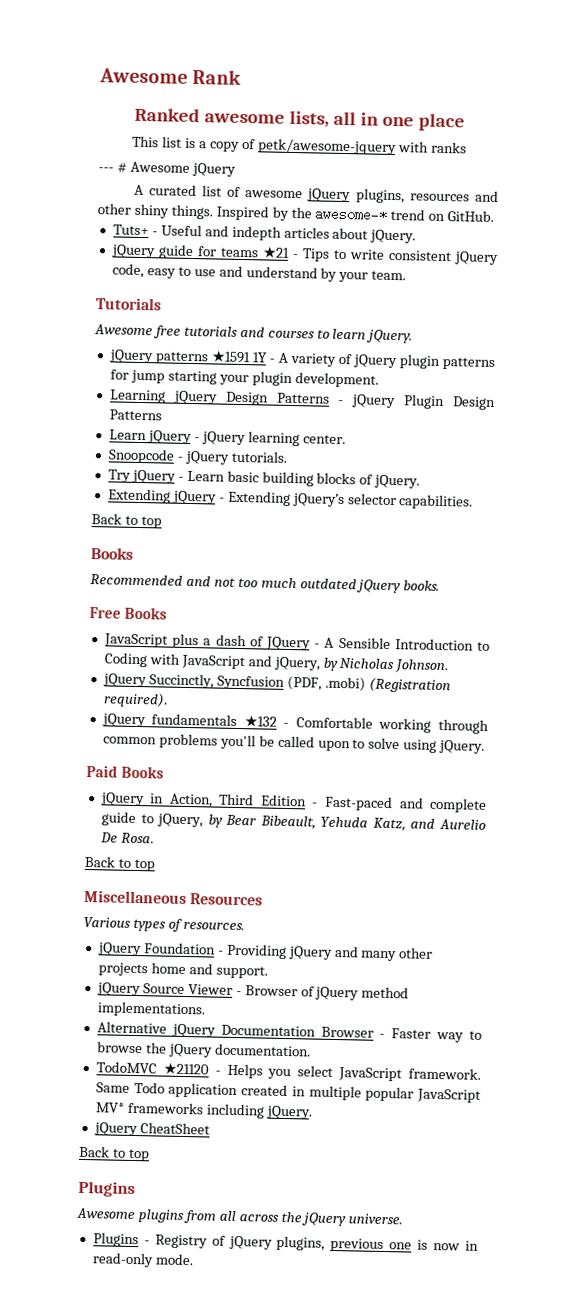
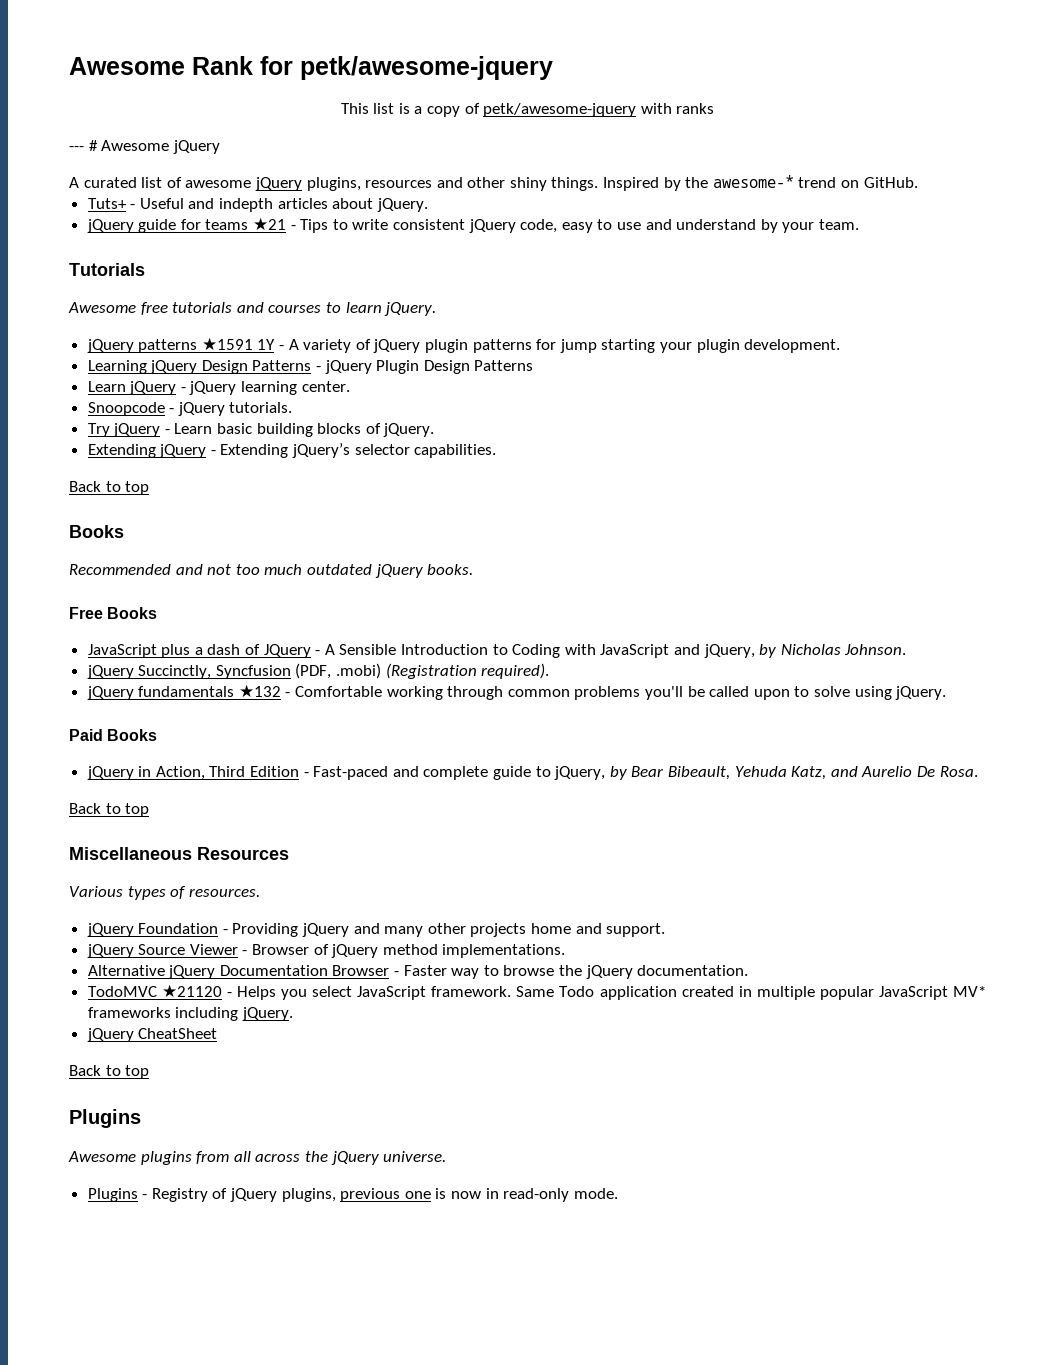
[134,107,465,132] // Ranked awesome lists, all in one place -> [260,56,553,80] for petk/awesome-jquery

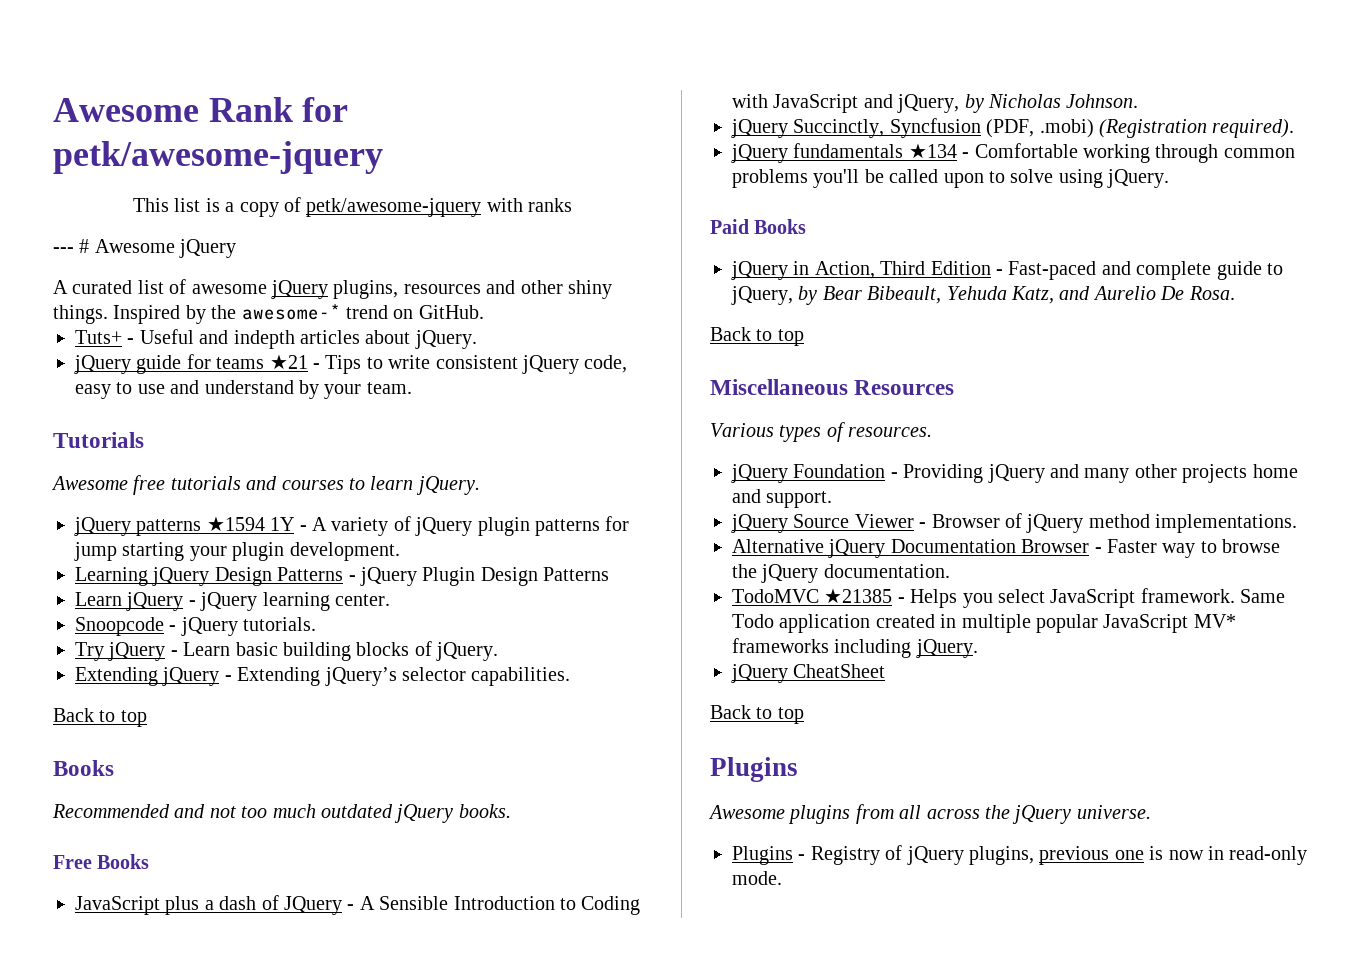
[201,337,253,351] ★1591 -> [206,516,265,532] ★1594
[238,684,281,698] ★132 -> [908,143,957,159] ★134
[161,984,222,998] ★21120 -> [824,588,893,604] ★21385

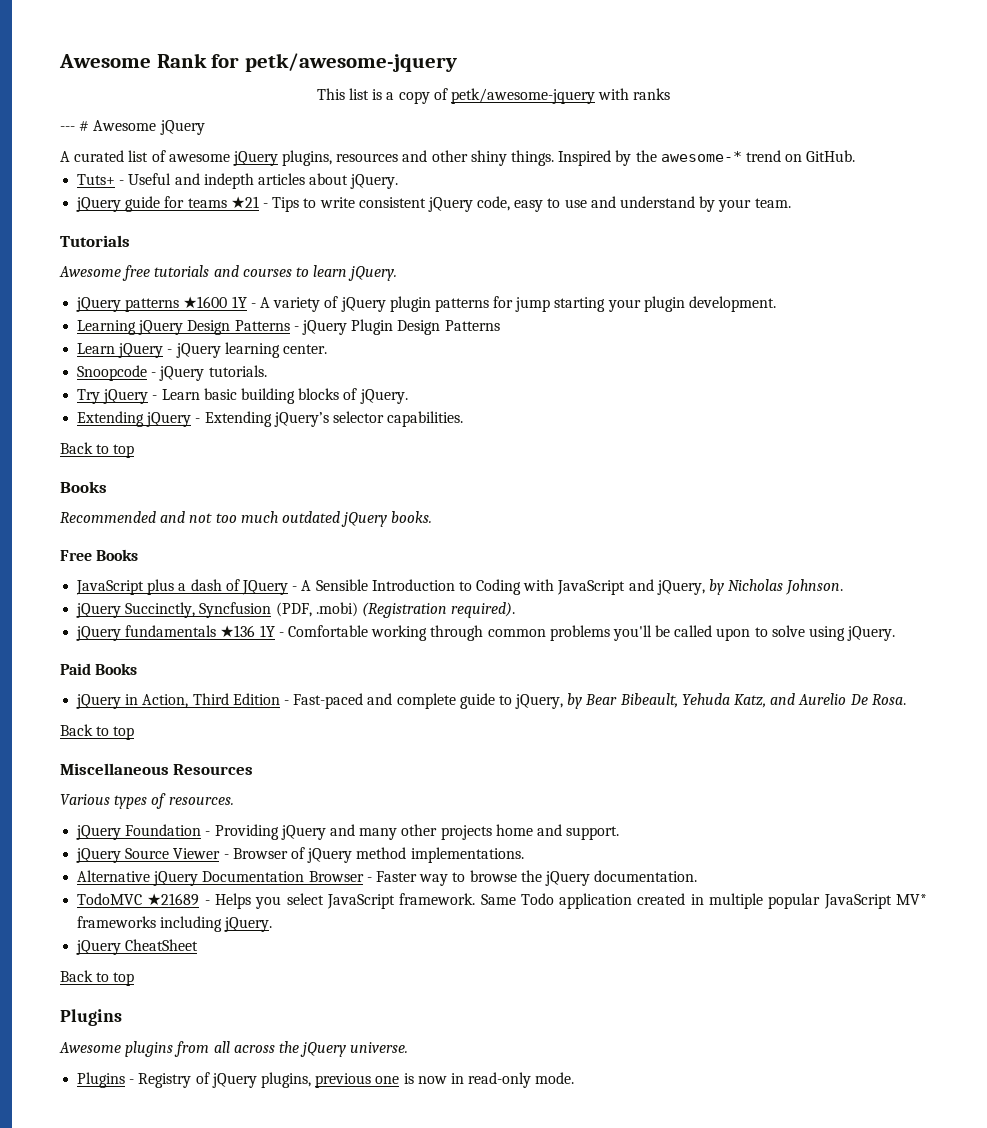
[206,516,265,532] ★1594 -> [183,296,228,309] ★1600
[908,143,957,159] ★134 -> [220,625,275,638] ★136 1Y
[824,588,893,604] ★21385 -> [147,893,200,906] ★21689

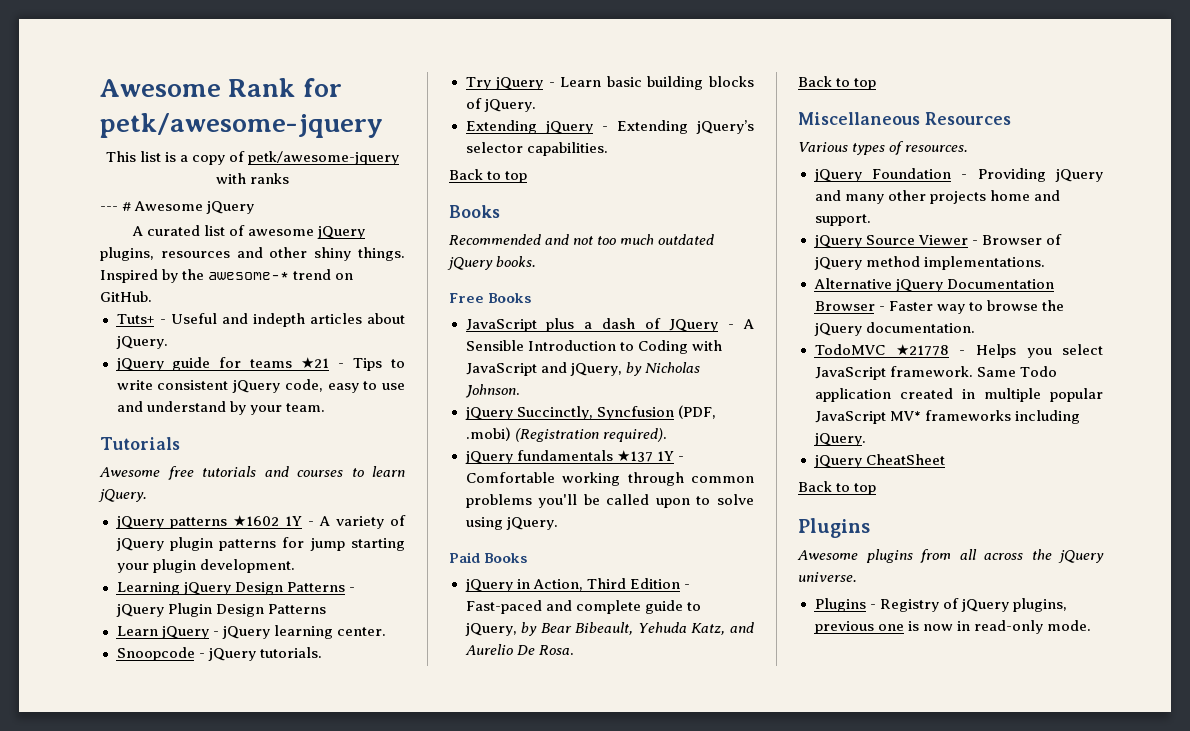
[183,296,228,309] ★1600 -> [232,515,279,527] ★1602
[220,625,256,638] ★136 -> [616,450,653,462] ★137
[147,893,200,906] ★21689 -> [895,344,949,356] ★21778

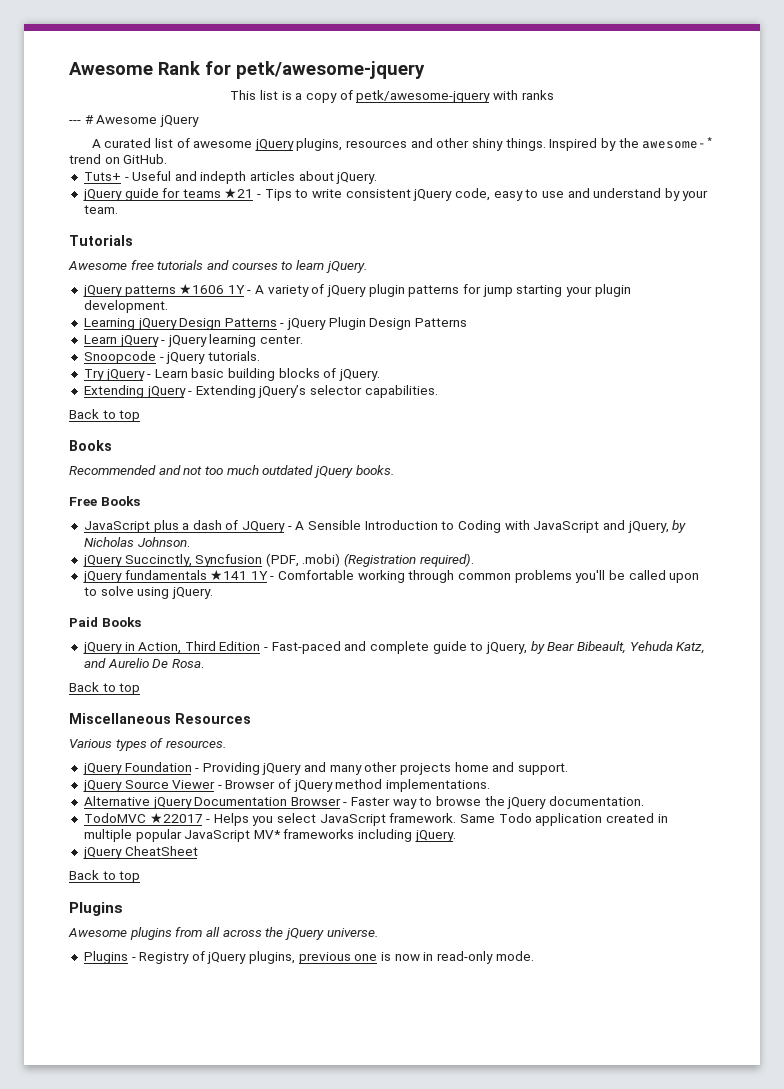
[232,515,279,527] ★1602 -> [179,283,225,295] ★1606
[616,450,653,462] ★137 -> [210,569,248,581] ★141
[895,344,949,356] ★21778 -> [149,812,203,824] ★22017

